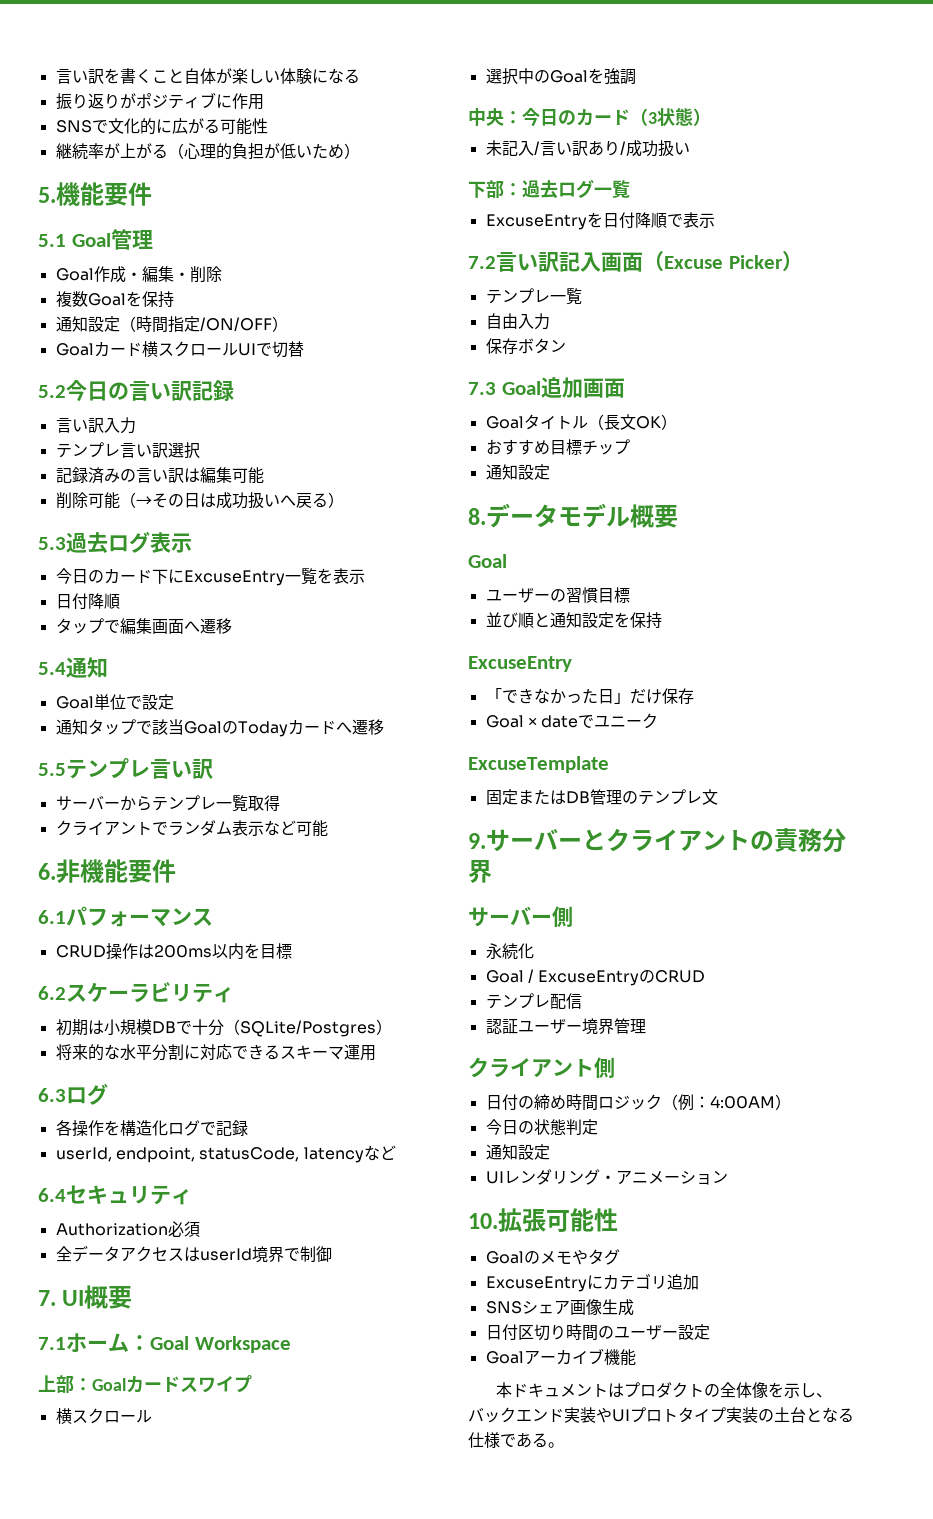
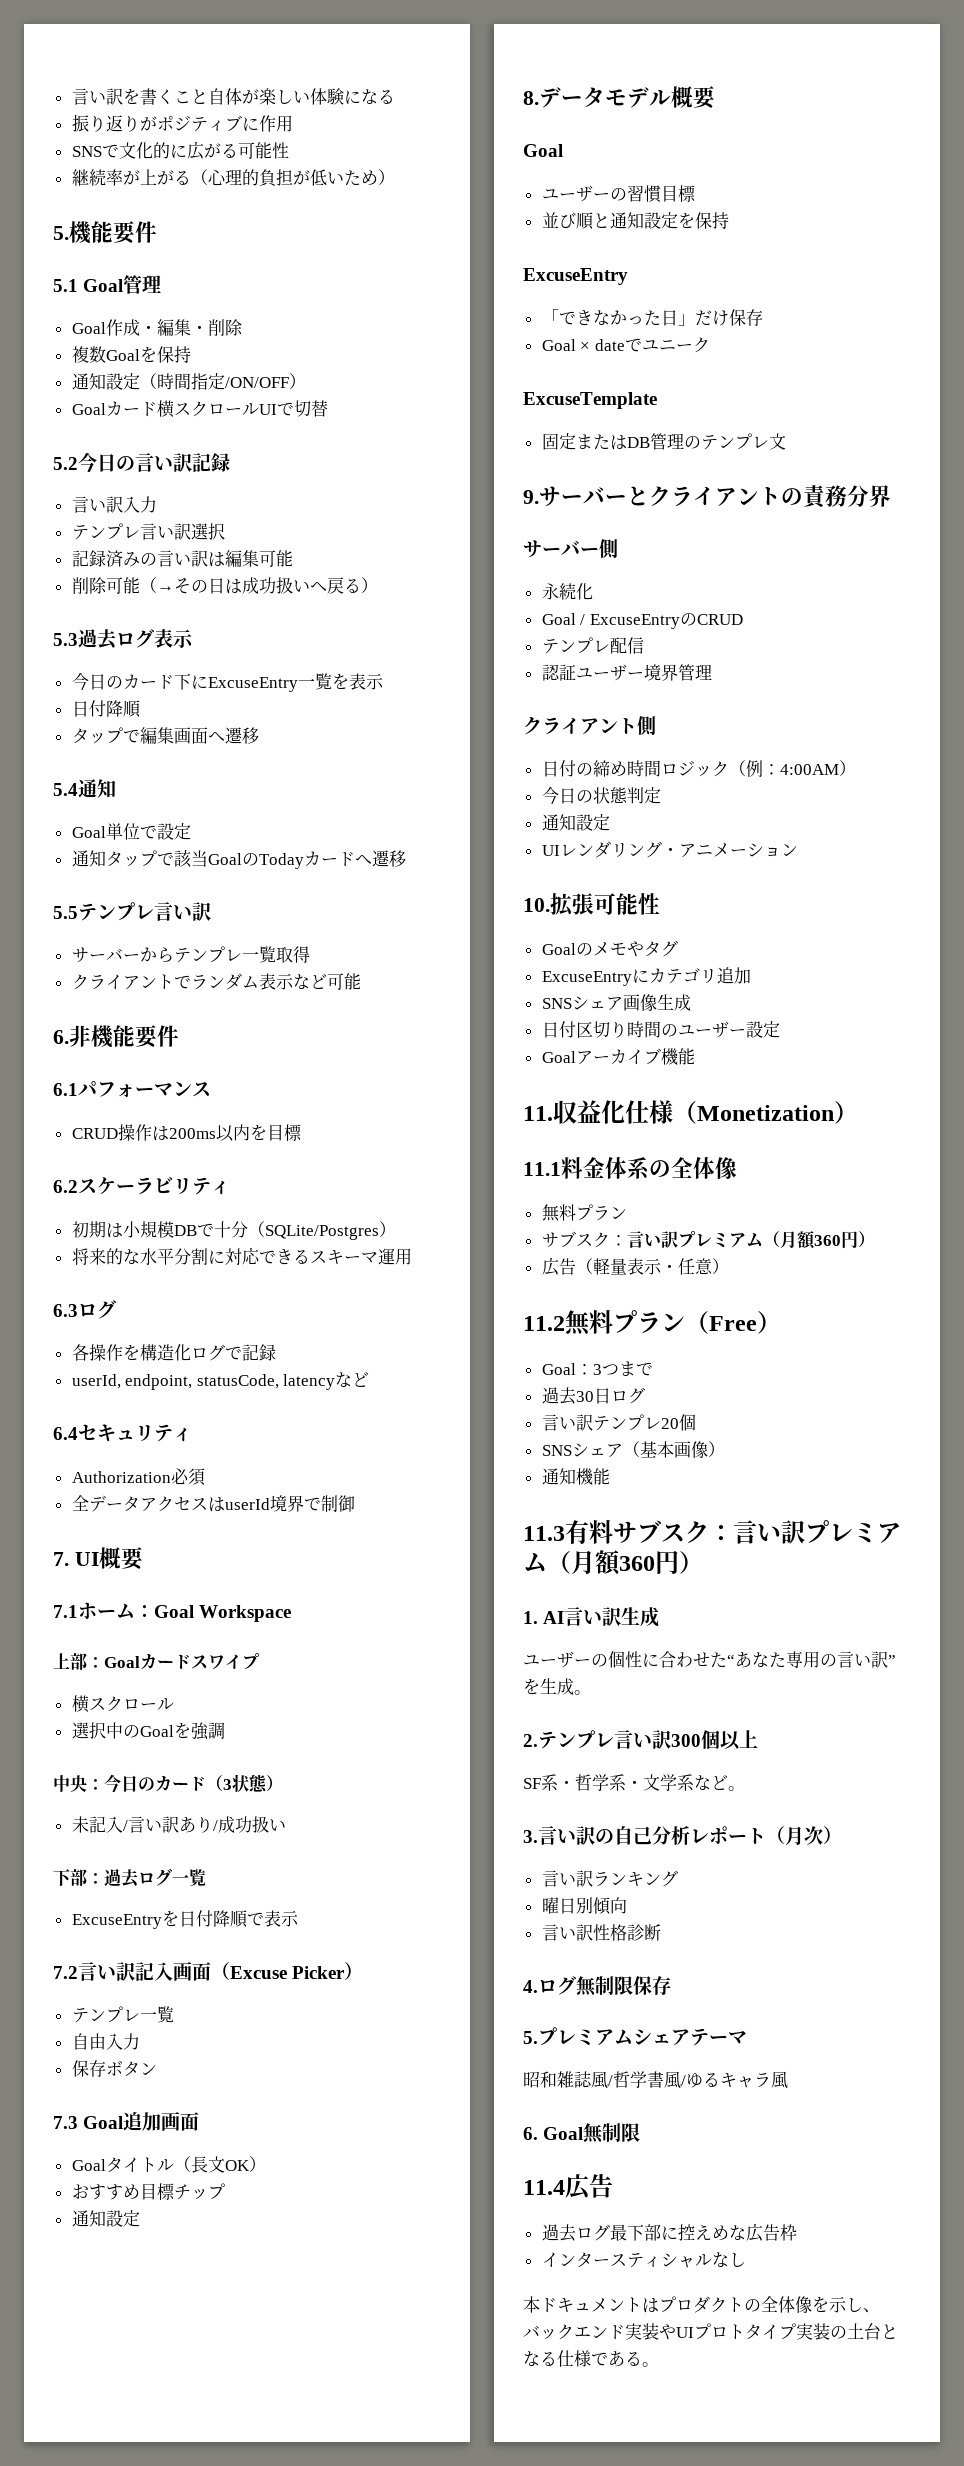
(636, 1357) none -> [523,1100,858,1124] [523,1157,737,1180] [541,1204,627,1222] [541,1231,875,1249] [541,1257,729,1276] [523,1310,781,1336] [541,1361,653,1376] [541,1387,645,1405] [541,1414,696,1431] [541,1441,725,1459] [541,1468,610,1485] [523,1520,901,1544] [523,1550,703,1575] [523,1607,660,1627] [523,1651,896,1668] [523,1678,591,1695] [523,1730,758,1750] [523,1774,745,1791] [523,1826,842,1846] [541,1870,678,1887] [541,1897,627,1915] [541,1924,661,1941] [523,1976,671,1997] [523,2027,747,2046] [523,2071,788,2089] [523,2123,641,2144] [523,2174,613,2200] [541,2223,797,2242] [541,2252,746,2268] // 11.収益化仕様（Monetization） // 11.1料金体系の全体像 // 無料プラン // サブスク：言い訳プレミアム（月額360円） // 広告（軽量表示・任意） // 11.2無料プラン（Free） // Goal：3つまで // 過去30日ログ // 言い訳テンプレ20個 // SNSシェア（基本画像） // 通知機能 // 11.3有料サブスク：言い訳プレミアム（月額360円） // 1. AI言い訳生成 // ユーザーの個性に合わせた“あなた専用の言い訳”を生成。 // 2.テンプレ言い訳300個以上 // SF系・哲学系・文学系など。 // 3.言い訳の自己分析レポート（月次） // 言い訳ランキング // 曜日別傾向 // 言い訳性格診断 // 4.ログ無制限保存 // 5.プレミアムシェアテーマ // 昭和雑誌風/哲学書風/ゆるキャラ風 // 6. Goal無制限 // 11.4広告 // 過去ログ最下部に控えめな広告枠 // インタースティシャルなし

